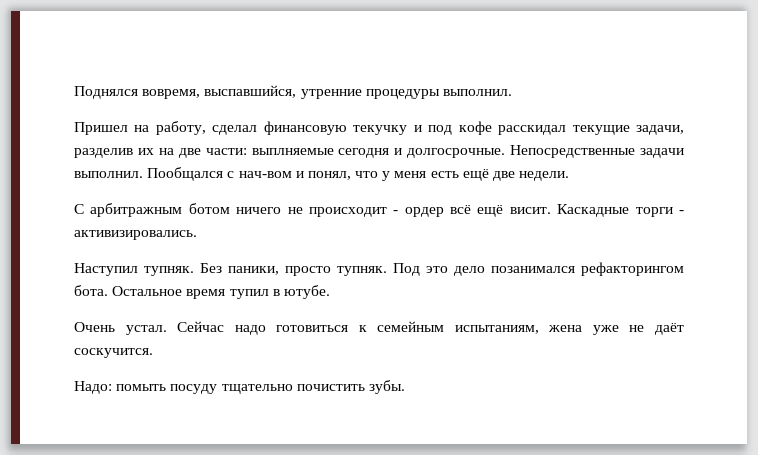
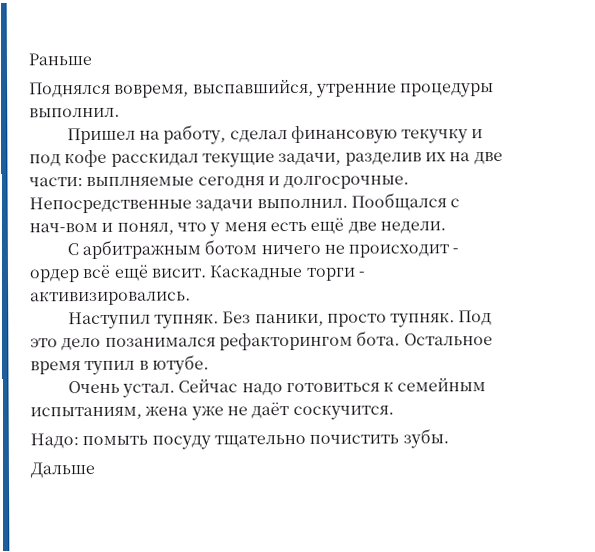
(74, 92) none -> [28,53,92,66] Раньше //
(405, 387) none -> [30,461,95,479] // Дальше

